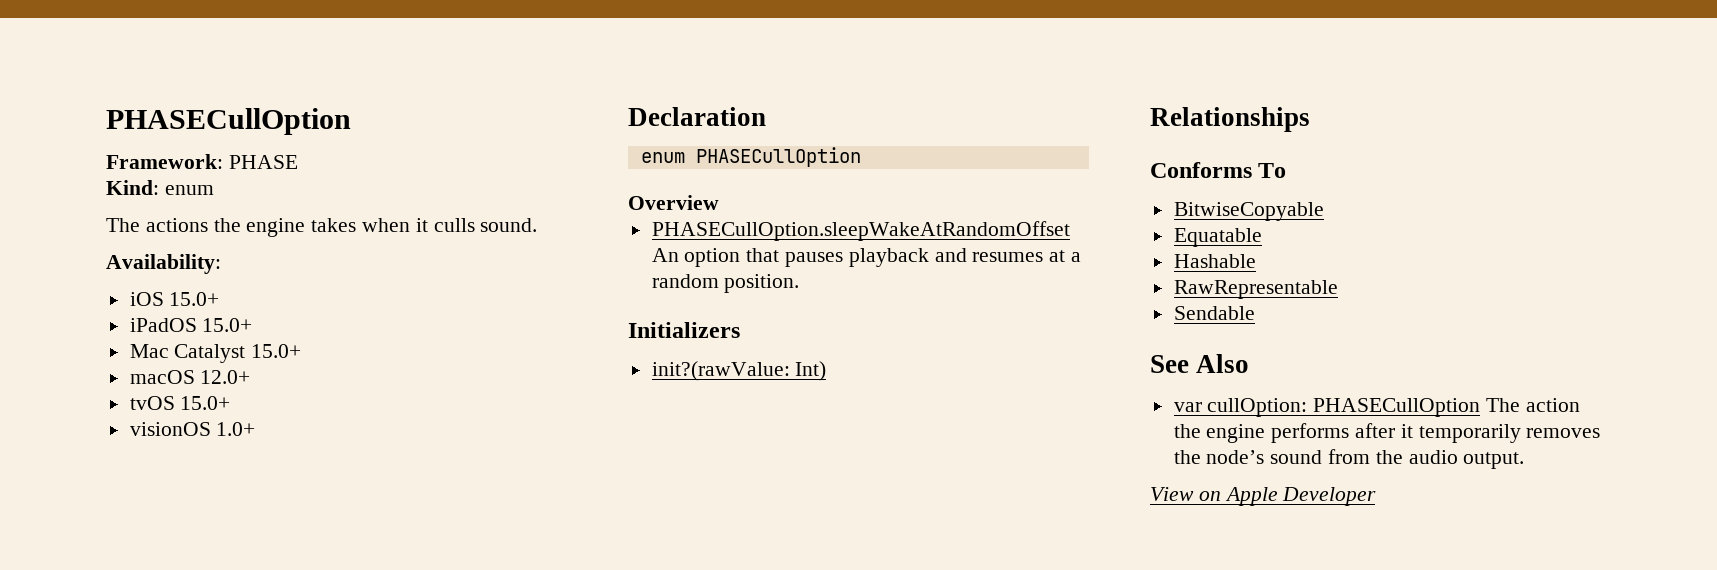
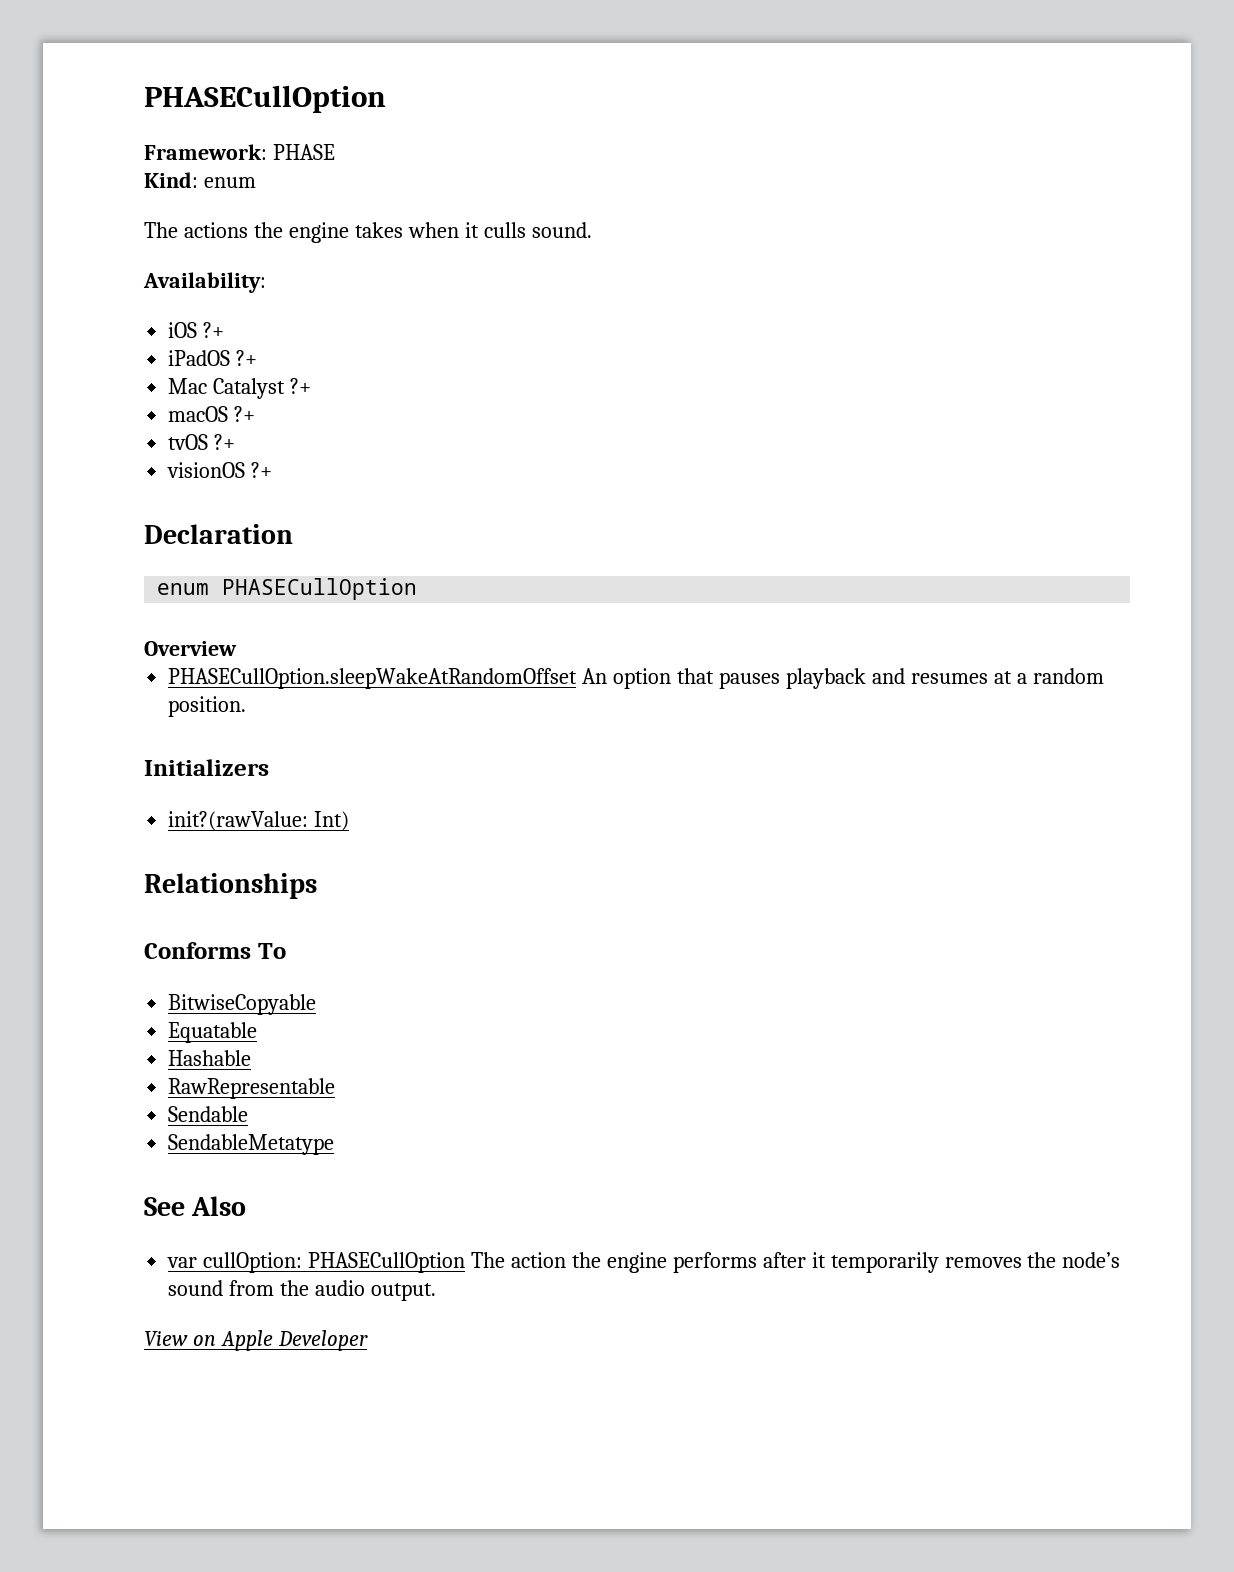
[169,292,220,306] 15.0+ -> [203,322,225,338] ?+
[202,318,253,332] 15.0+ -> [236,350,258,366] ?+
[251,344,302,358] 15.0+ -> [290,378,312,394] ?+
[200,370,251,384] 12.0+ -> [234,406,256,422] ?+
[180,396,231,410] 15.0+ -> [214,434,236,450] ?+
[216,422,256,436] 1.0+ -> [251,462,273,478] ?+
(1255, 313) none -> [168,1134,335,1155] // SendableMetatype

